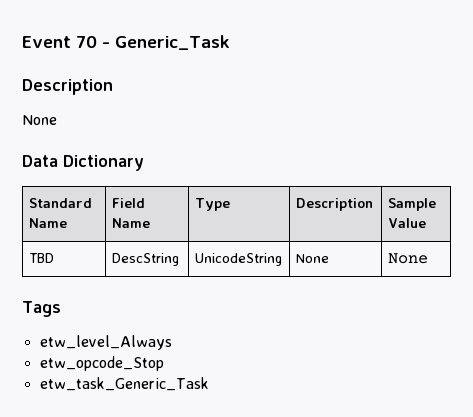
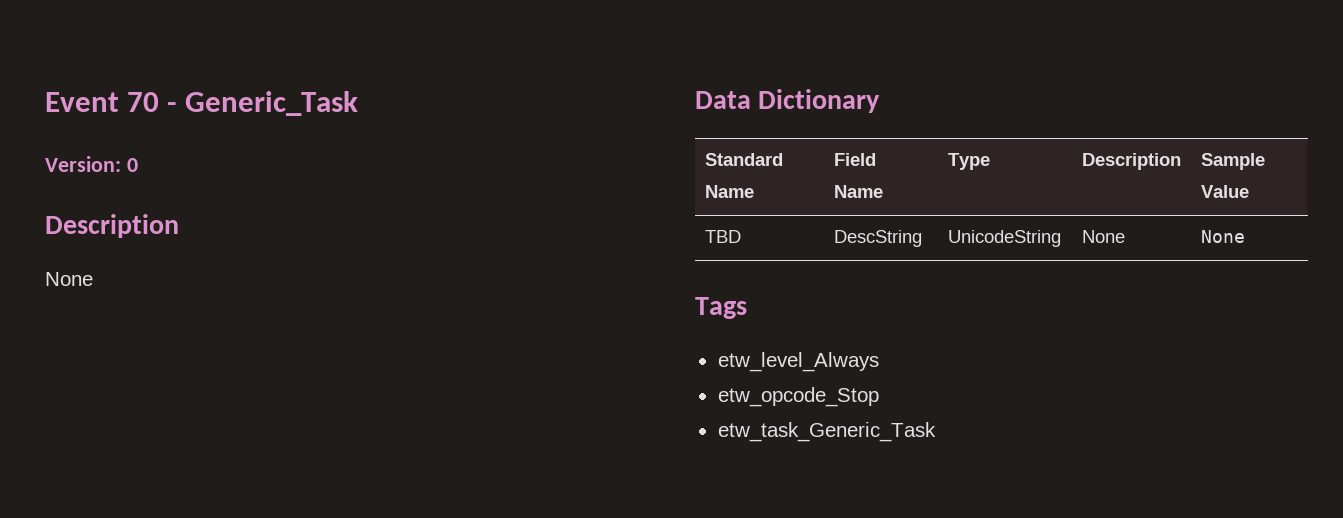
(230, 42) none -> [45,156,138,172] // Version: 0

